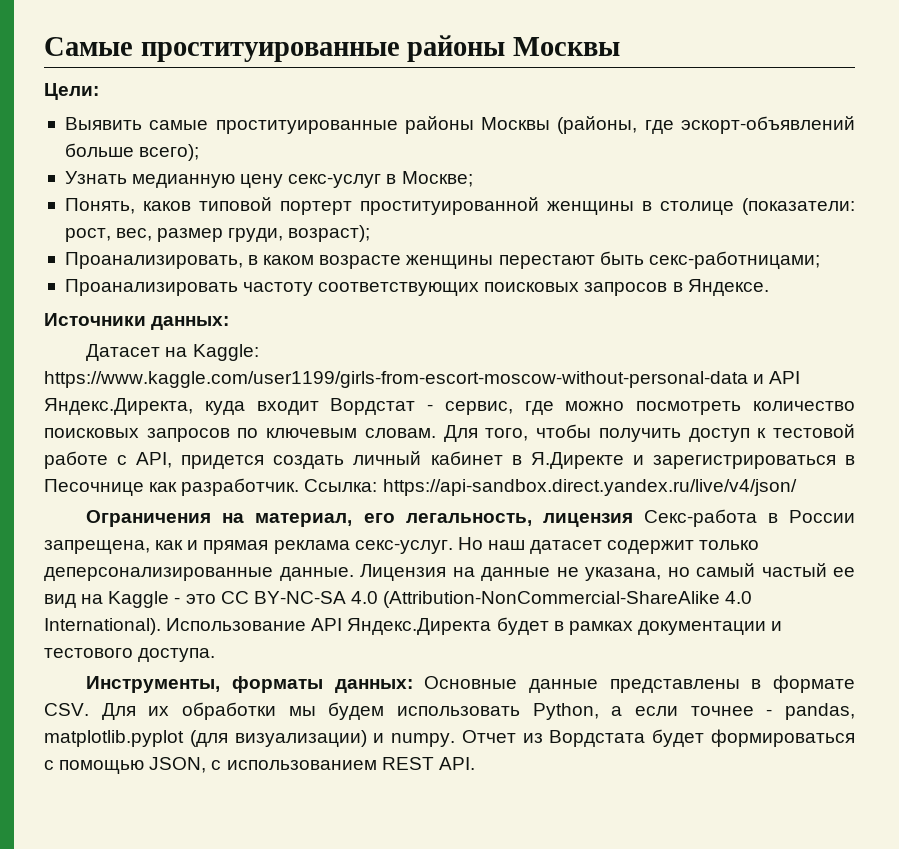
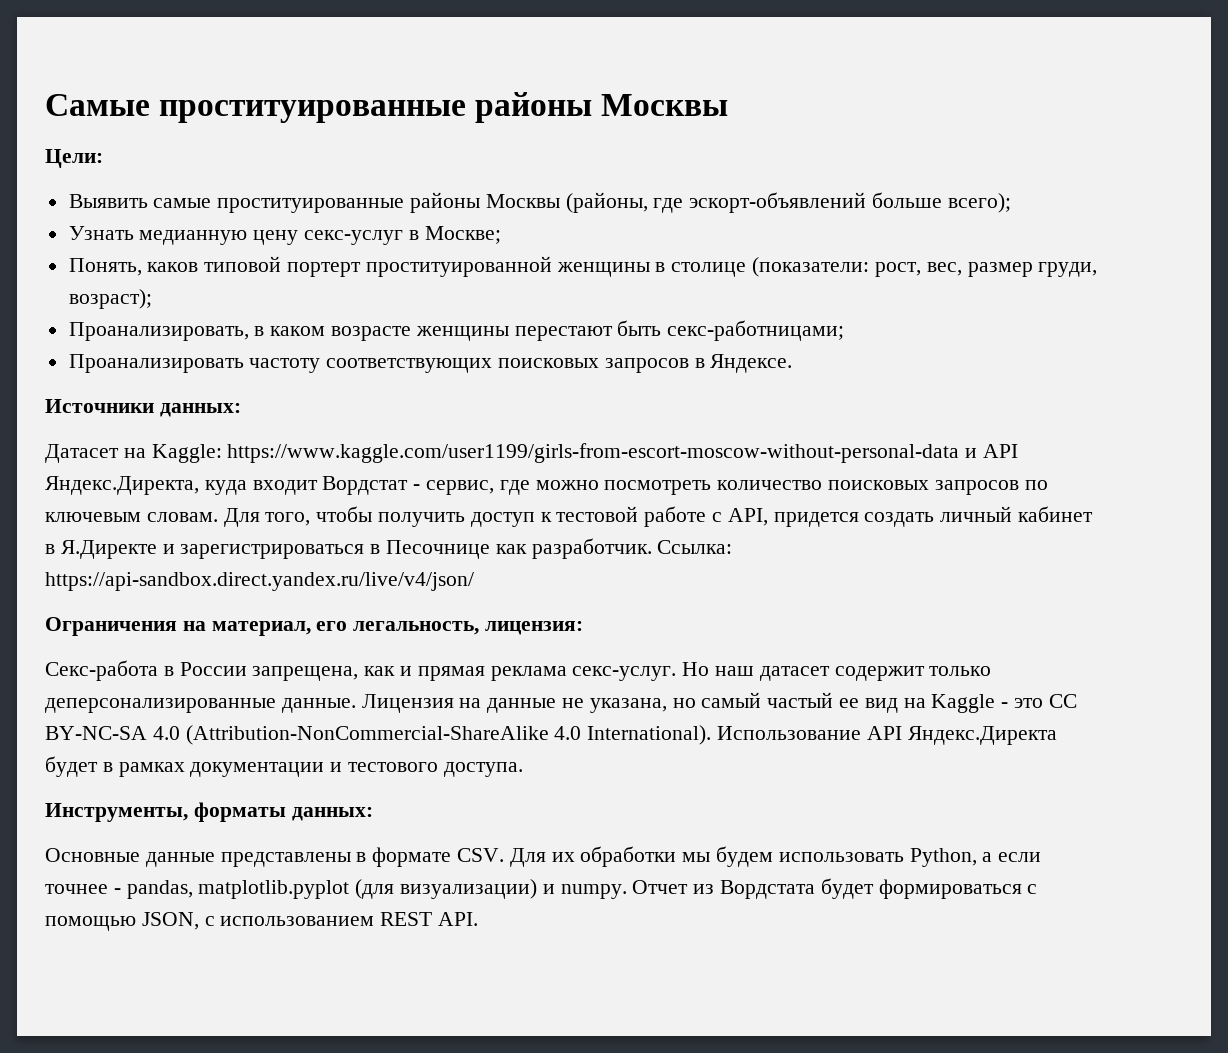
[542,513,633,527] лицензия -> [485,621,584,635] лицензия: //
(413, 686) none -> (373, 814) //

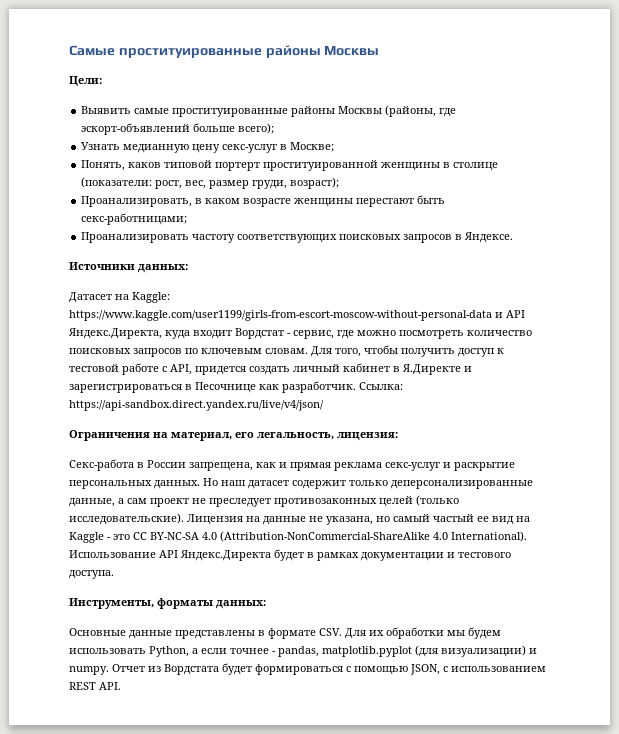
[572,666,677,681] секс-услуг. -> [385,462,515,471] [69,480,200,489] секс-услуг и раскрытие персональных данных.
[281,698,356,713] данные. -> [69,495,459,507] [69,513,184,525] данные, а сам проект не преследует противозаконных целей (только исследовательские).

